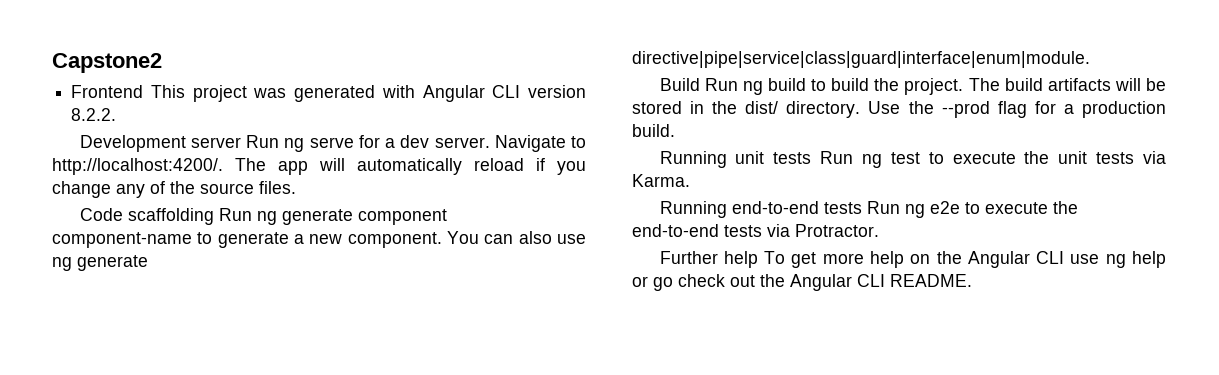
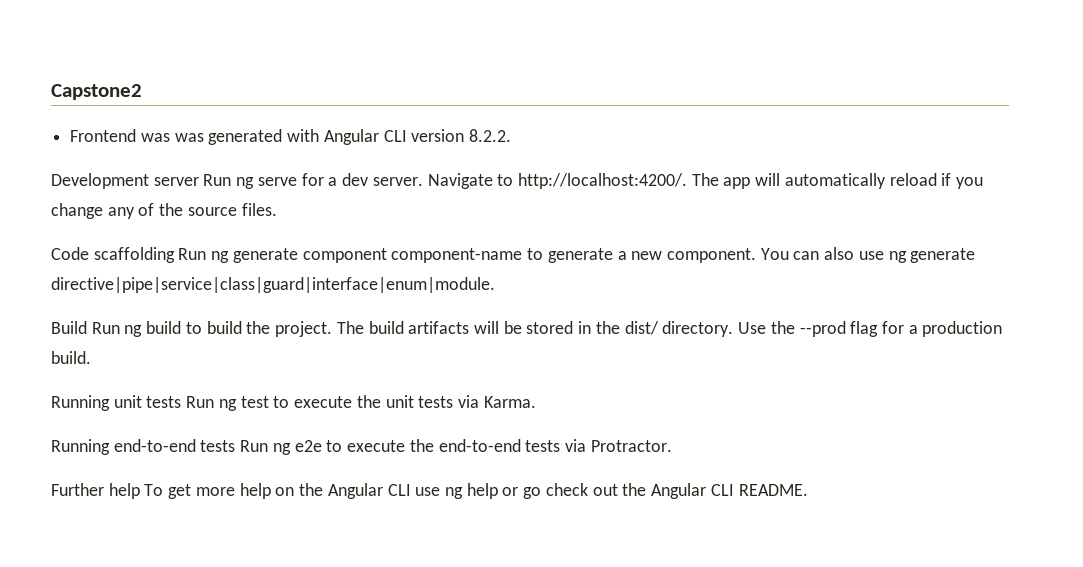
[150,85,247,102] This project -> [140,133,170,142] was

